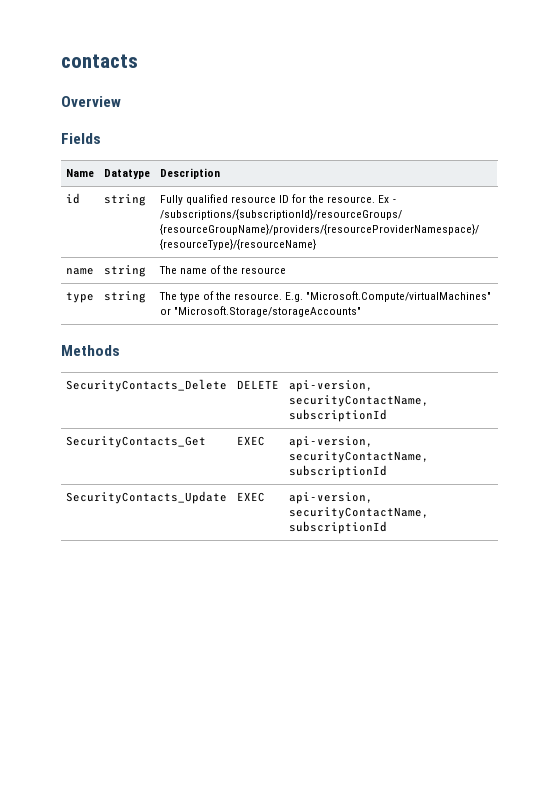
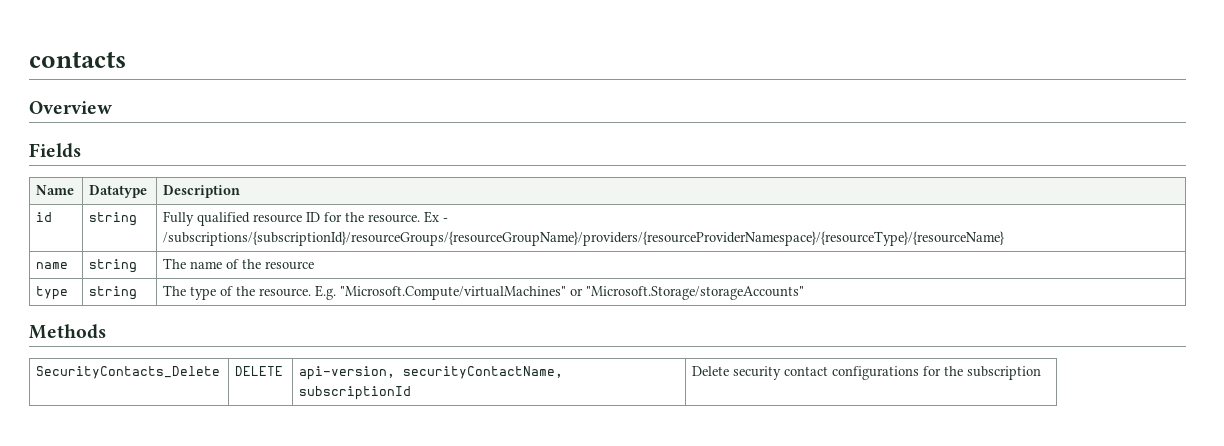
[65,436,206,448] [236,436,265,446] [288,436,373,448] [288,451,429,463] [288,465,387,478] [65,491,227,504] [236,492,265,502] [288,492,373,504] [288,507,429,519] [288,521,387,534] // SecurityContacts_Get | EXEC | api-version, securityContactName, subscriptionId // SecurityContacts_Update | EXEC | api-version, securityContactName, subscriptionId -> [692,366,1042,380] | Delete security contact configurations for the subscription

